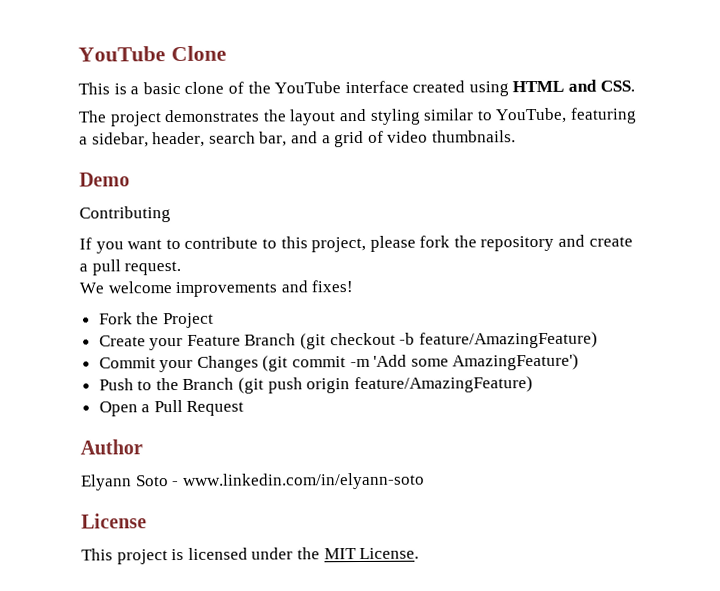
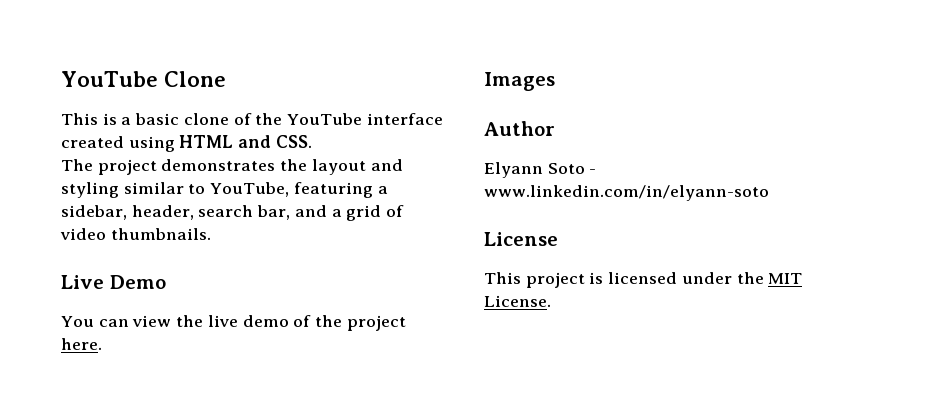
(516, 136) none -> [61,275,104,289] Live
[79,206,171,223] [79,234,633,254] [79,259,182,276] [79,280,354,298] [98,312,214,329] [98,331,598,351] [98,353,580,373] [98,376,533,394] [98,399,245,417] Contributing // If you want to contribute to this project, please fork the repository and create a pull request. // We welcome improvements and fixes! // Fork the Project // Create your Feature Branch (git checkout -b feature/AmazingFeature) // Commit your Changes (git commit -m 'Add some AmazingFeature') // Push to the Branch (git push origin feature/AmazingFeature) // Open a Pull Request -> [61,315,406,331] [61,338,102,350] [484,72,555,91] You can view the live demo of the project here. // Images

